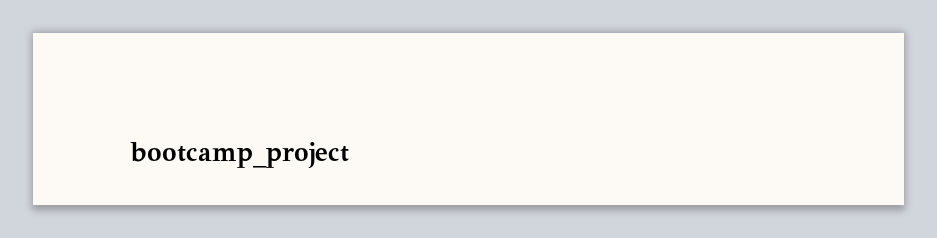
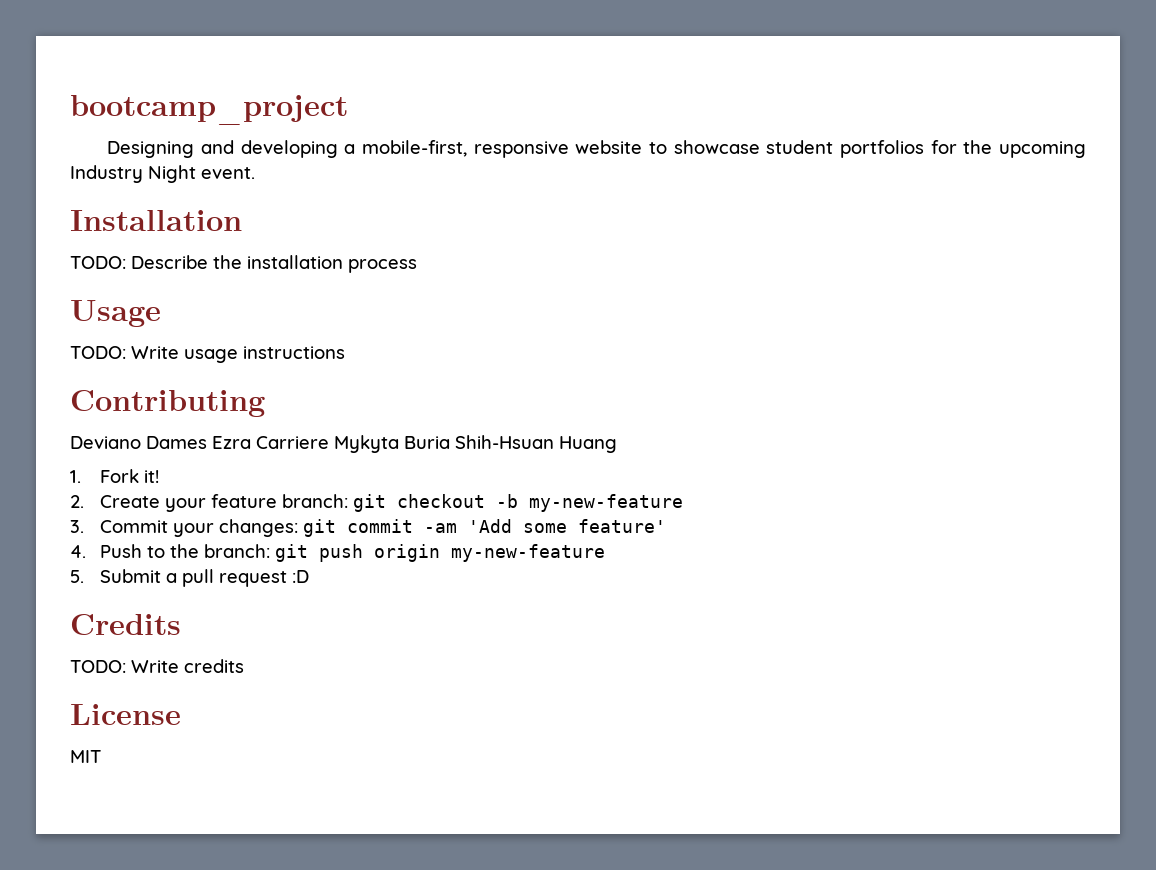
(349, 155) none -> [107,140,1087,158] [70,165,255,183] [70,210,242,231] [70,255,417,273] [70,300,161,327] [70,346,345,363] [70,390,265,417] [70,435,617,453] [70,469,160,483] [70,494,684,512] [70,519,667,537] [70,544,606,562] [70,569,310,587] [70,614,181,635] [70,659,244,673] [70,704,181,725] [70,750,101,763] // Designing and developing a mobile-first, responsive website to showcase student portfolios for the upcoming Industry Night event. // Installation // TODO: Describe the installation process // Usage // TODO: Write usage instructions // Contributing // Deviano Dames Ezra Carriere Mykyta Buria Shih-Hsuan Huang // 1. Fork it! // 2. Create your feature branch: git checkout -b my-new-feature // 3. Commit your changes: git commit -am 'Add some feature' // 4. Push to the branch: git push origin my-new-feature // 5. Submit a pull request :D // Credits // TODO: Write credits // License // MIT

